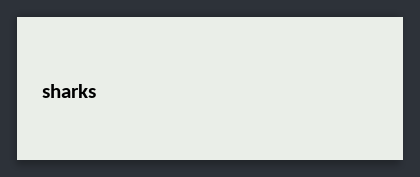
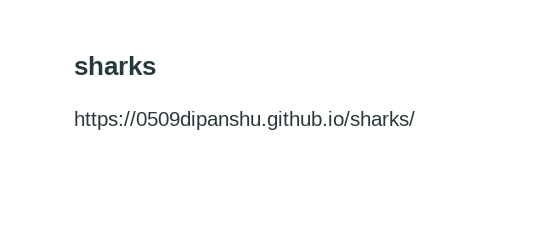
(96, 91) none -> [74,111,415,130] // https://0509dipanshu.github.io/sharks/

